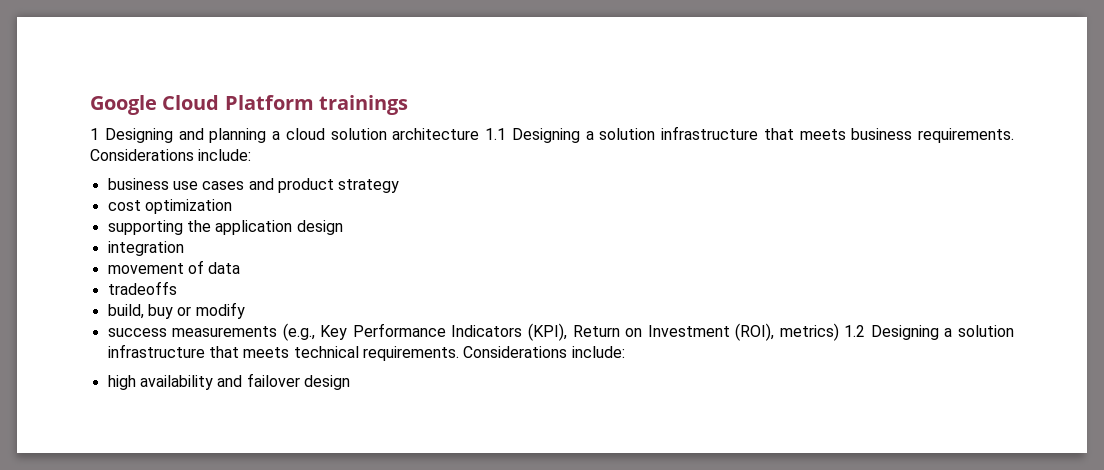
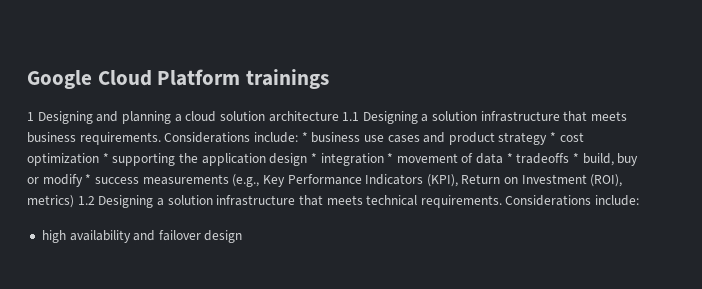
(252, 155) // -> [301,132,308,142] *
(400, 186) // -> [550,132,557,142] *
(232, 206) // -> [102,153,109,163] *
(343, 227) // -> [310,153,317,163] *
(184, 248) // -> [387,153,394,163] *
(241, 268) // -> [506,153,513,163] *
(177, 288) // -> [573,153,580,163] *
(245, 310) // -> [85,174,92,184] *

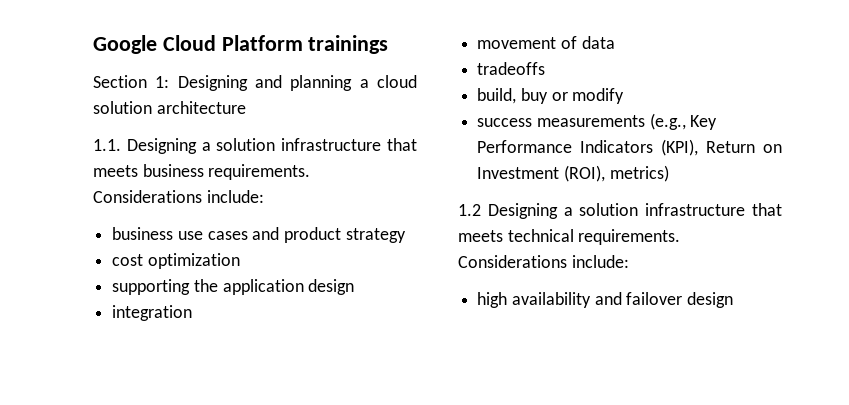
[27,112,34,121] 1 -> [93,75,170,88] Section 1:
[342,112,360,121] 1.1 -> [93,139,121,151] // 1.1.
[301,132,308,142] * -> (264, 196) //
[550,132,557,142] * -> (406, 235) //
[102,153,109,163] * -> (240, 261) //
[310,153,317,163] * -> (355, 287) //
[387,153,394,163] * -> (193, 313) //
[506,153,513,163] * -> (615, 42) //
[573,153,580,163] * -> (546, 68) //
[85,174,92,184] * -> (625, 96) //
(74, 201) none -> (669, 173) //

